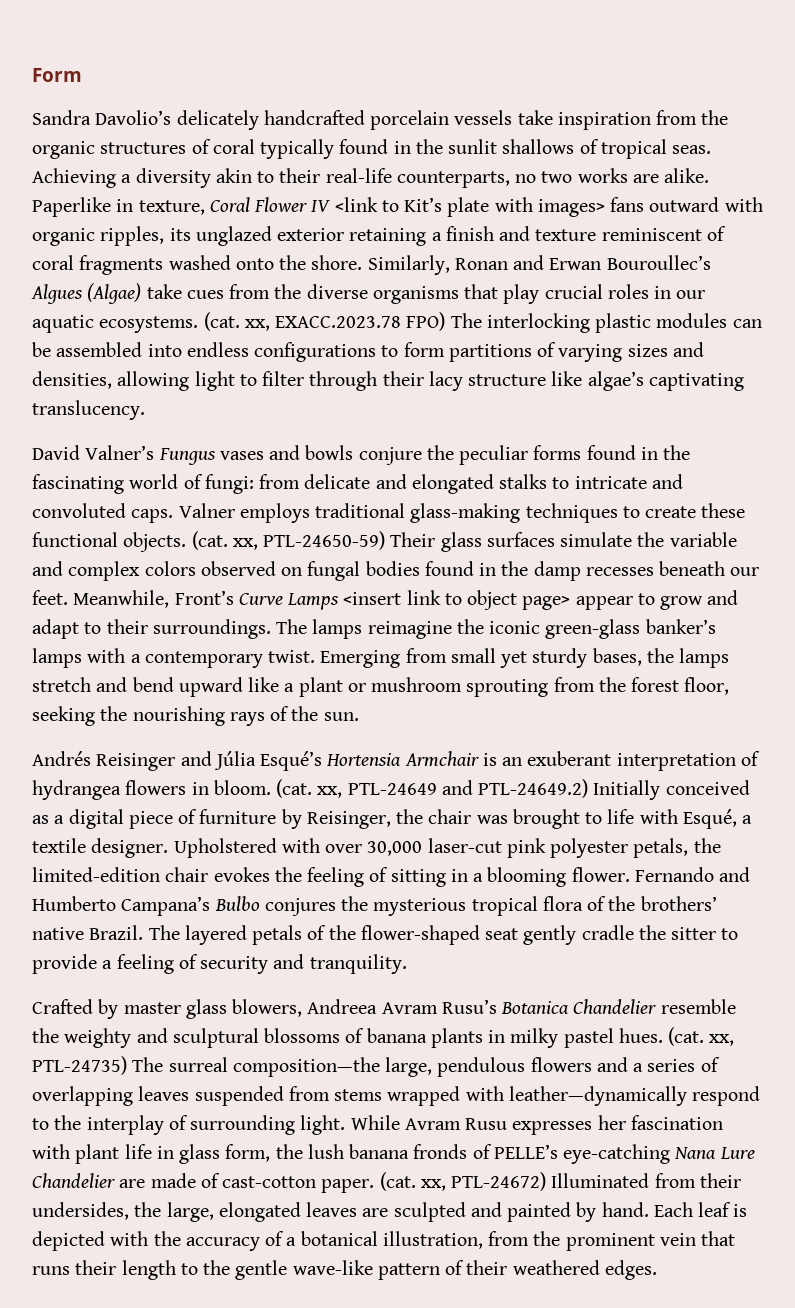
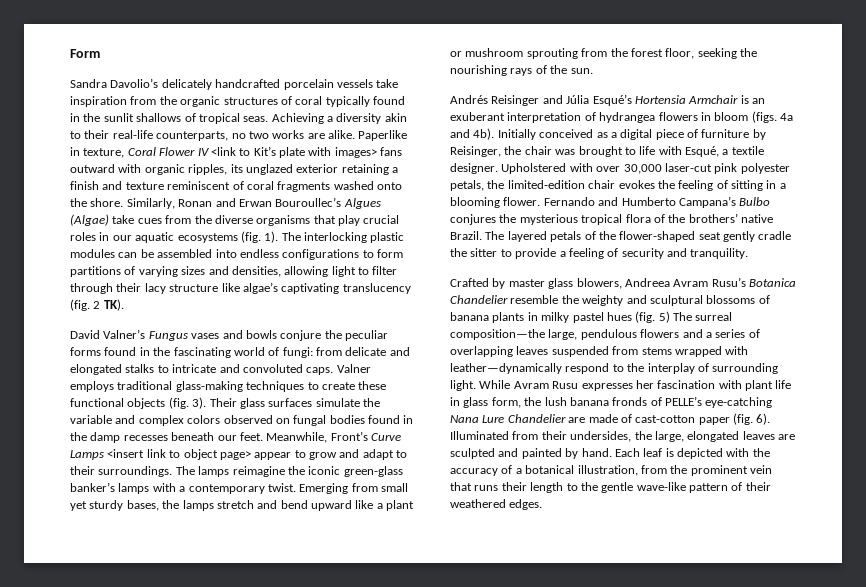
[99,312,446,333] ecosystems. (cat. xx, EXACC.2023.78 FPO) -> [177,231,279,243] ecosystems (fig. 1).
[32,400,145,420] translucency. -> [342,283,411,294] [70,299,124,311] translucency (fig. 2 TK).
[123,531,386,552] objects. (cat. xx, PTL-24650-59) -> [127,397,207,409] objects (fig. 3).
[213,779,589,798] bloom. (cat. xx, PTL-24649 and PTL-24649.2) -> [714,111,793,123] [450,128,495,140] bloom (figs. 4a and 4b).
[618,1027,735,1046] [32,1056,127,1075] hues. (cat. xx, PTL-24735) -> [606,311,670,323] hues (fig. 5)
[321,1172,547,1193] paper. (cat. xx, PTL-24672) -> [698,413,771,425] paper (fig. 6).

